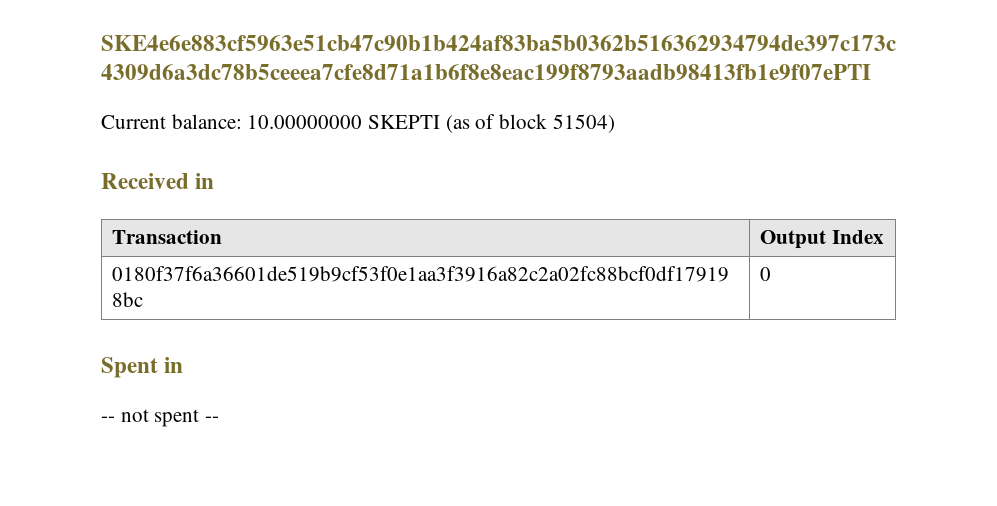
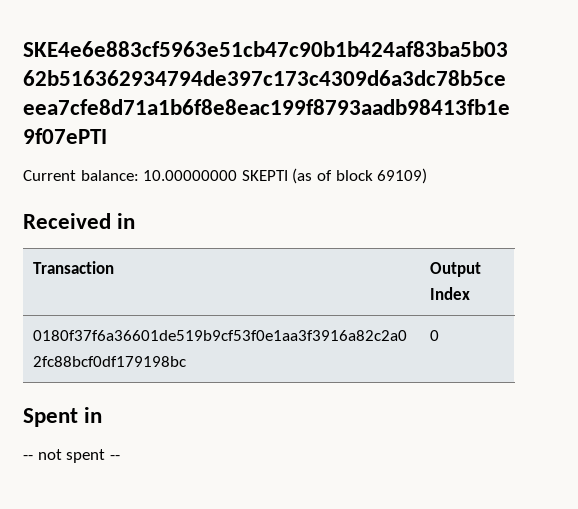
[552,114,615,133] 51504) -> [377,168,428,184] 69109)

